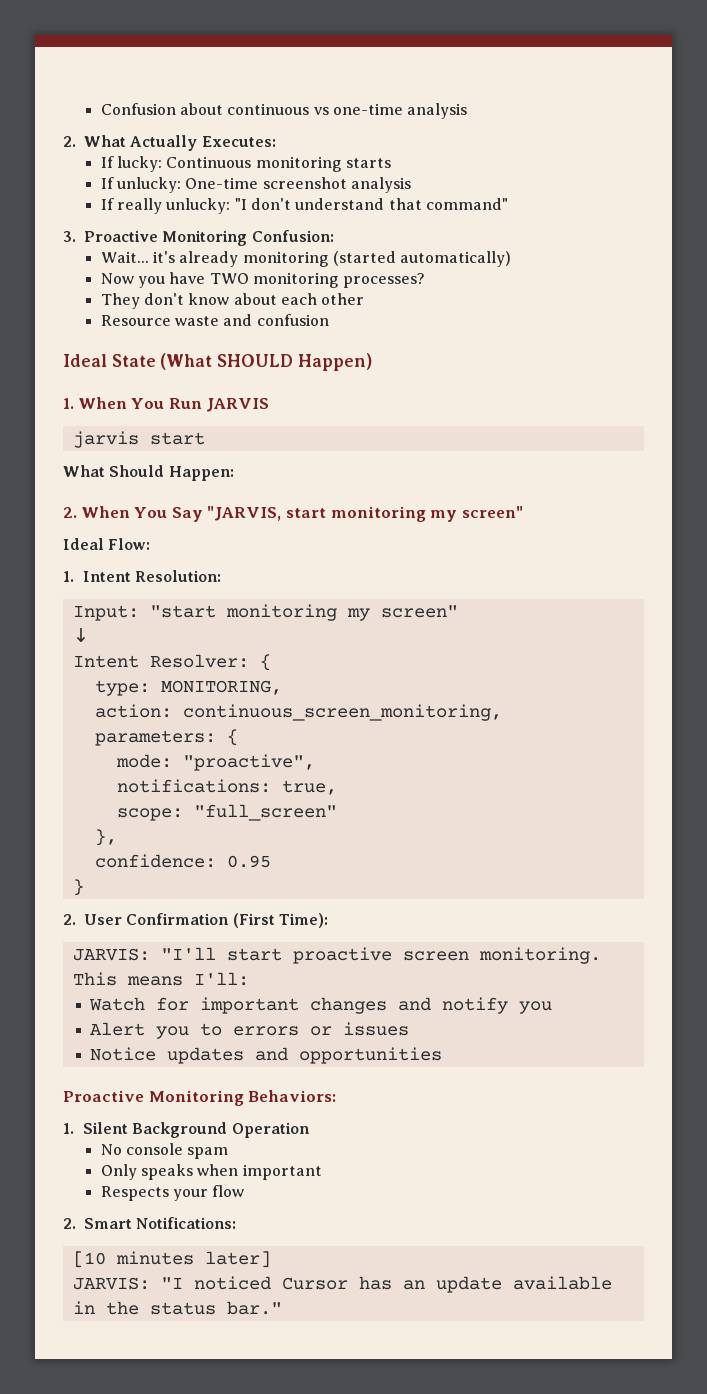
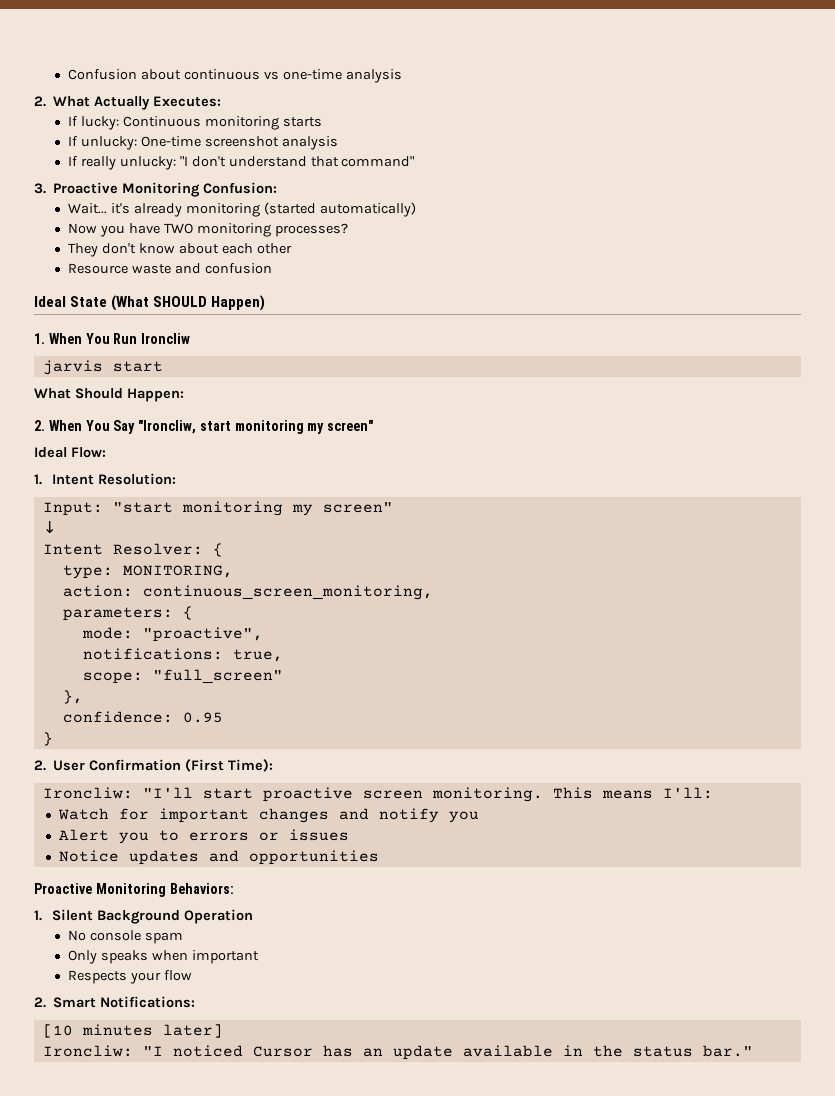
[206,398,270,412] JARVIS -> [141,333,191,344] Ironcliw
[207,506,282,521] "JARVIS, -> [138,420,197,434] "Ironcliw,
[72,948,150,961] JARVIS: -> [42,787,133,799] Ironcliw:
[72,1277,150,1290] JARVIS: -> [42,1045,133,1057] Ironcliw:

